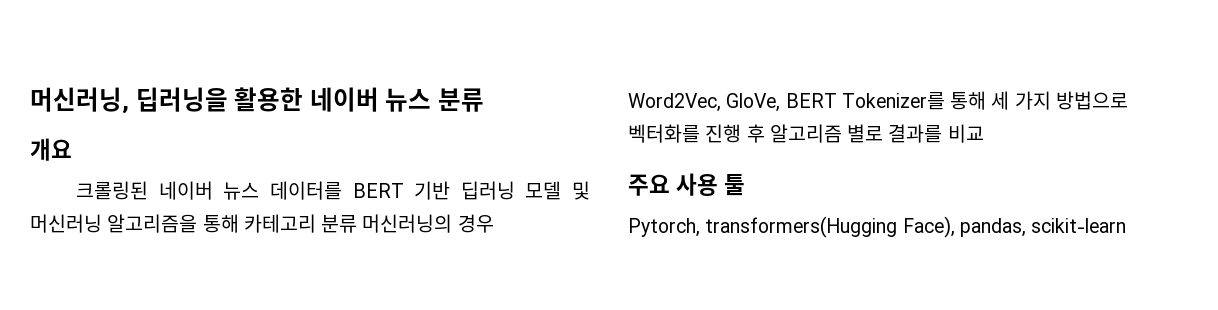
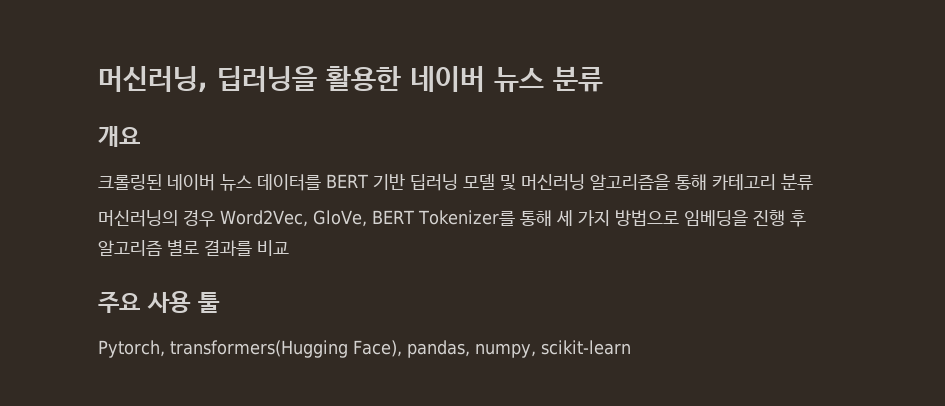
(358, 224) none -> (813, 181) //
[628,124,700,143] 벡터화를 -> [683,210,748,226] 임베딩을
(1026, 227) none -> [474,343,536,358] numpy,

